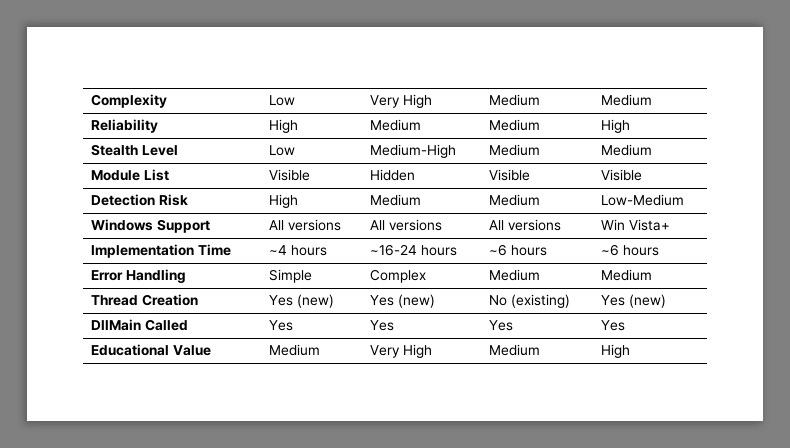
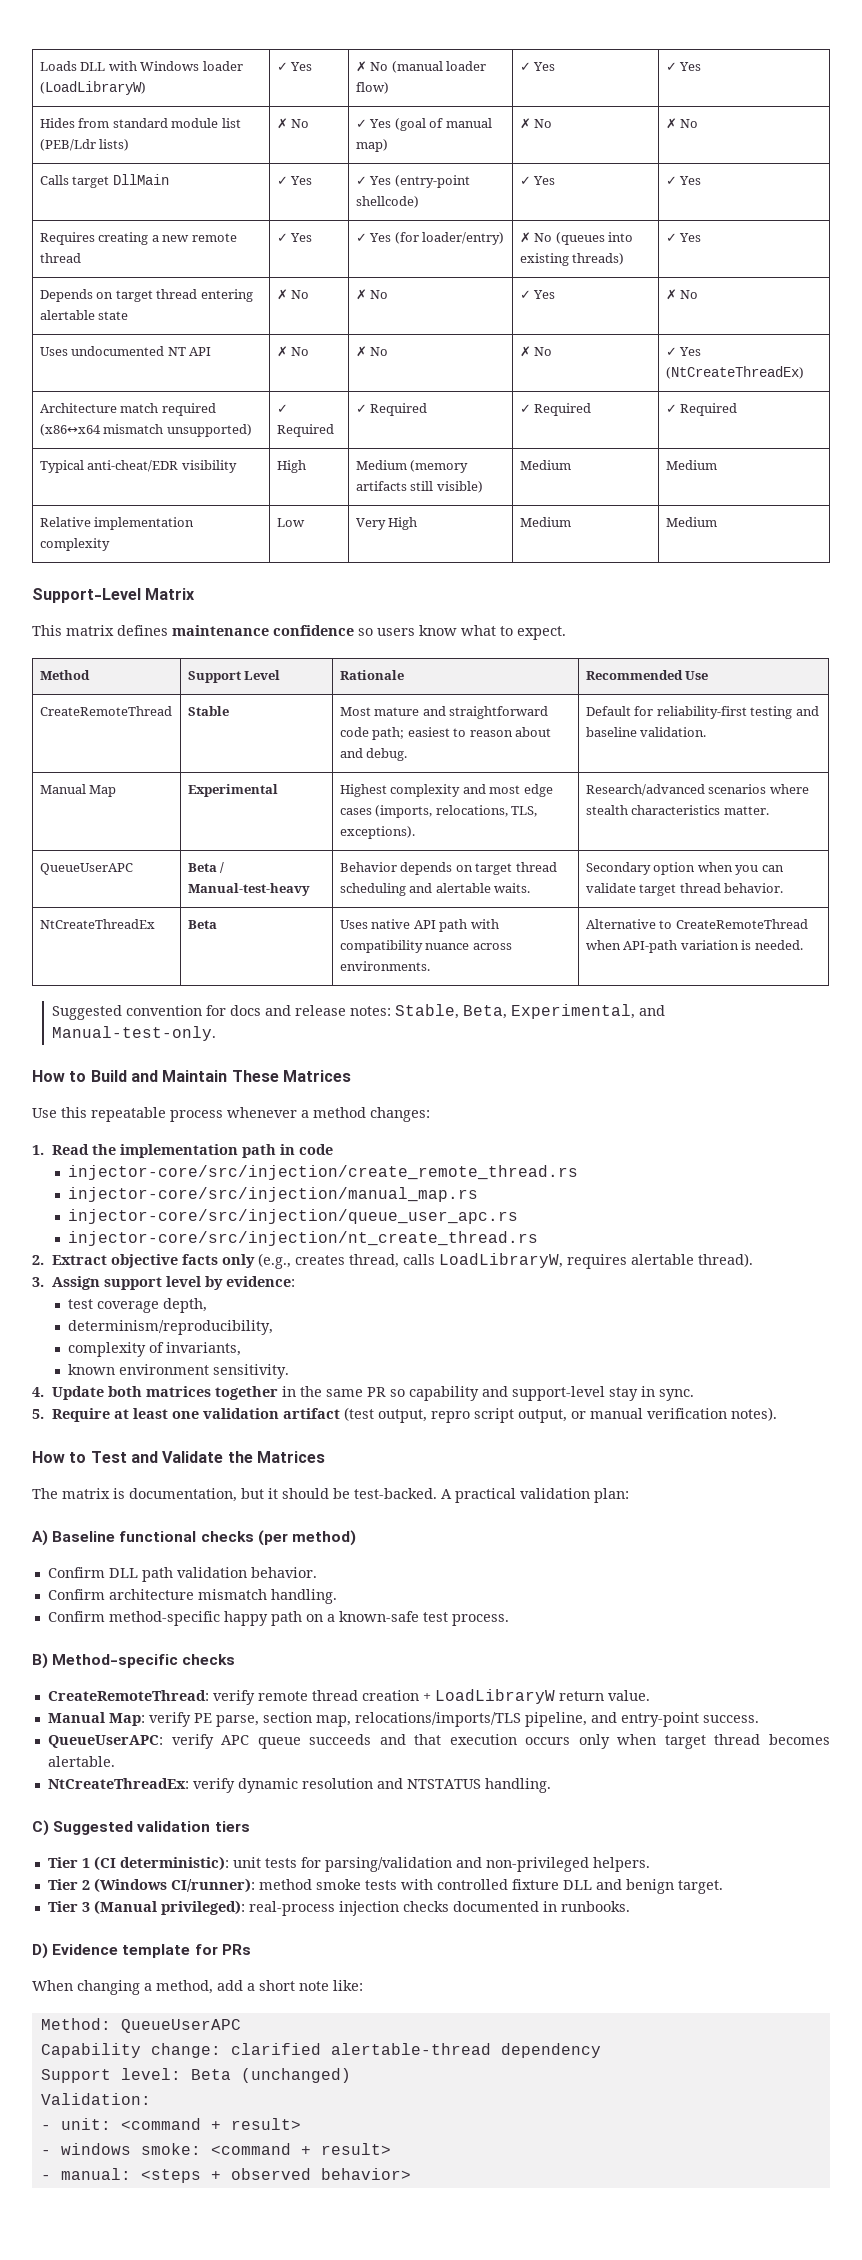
[91,94,168,108] Complexity -> [39,61,243,71] [39,81,146,95] [276,62,313,71] [355,61,487,73] [355,82,389,94] [519,62,556,71] [665,62,702,71] [39,118,241,128] [39,139,130,151] [276,118,310,129] [355,118,492,131] [355,139,388,152] [519,118,553,129] [665,118,699,129] [39,174,169,188] [276,176,313,185] [355,175,470,188] [355,196,419,208] [519,176,556,185] [665,176,702,185] [39,232,237,245] [39,253,81,263] [276,233,313,242] [355,232,505,245] [519,232,634,245] [519,253,625,266] [665,233,702,242] [39,289,253,302] [39,310,129,320] [276,289,310,300] [355,289,389,300] [519,290,556,299] [665,289,699,300] [39,346,212,356] [276,346,310,357] [355,346,389,357] [519,346,553,357] [665,347,702,356] [665,366,804,379] [39,403,216,416] [39,424,252,437] [276,404,288,413] [276,424,334,437] [355,403,428,416] [519,403,592,416] [665,403,738,416] [39,460,237,473] [276,460,306,473] [355,460,469,473] [355,481,483,493] [519,460,571,470] [665,460,717,470] [39,517,195,530] [39,538,110,551] Loads DLL with Windows loader (LoadLibraryW) | ✓ Yes | ✗ No (manual loader flow) | ✓ Yes | ✓ Yes // Hides from standard module list (PEB/Ldr lists) | ✗ No | ✓ Yes (goal of manual map) | ✗ No | ✗ No // Calls target DllMain | ✓ Yes | ✓ Yes (entry-point shellcode) | ✓ Yes | ✓ Yes // Requires creating a new remote thread | ✓ Yes | ✓ Yes (for loader/entry) | ✗ No (queues into existing threads) | ✓ Yes // Depends on target thread entering alertable state | ✗ No | ✗ No | ✓ Yes | ✗ No // Uses undocumented NT API | ✗ No | ✗ No | ✗ No | ✓ Yes (NtCreateThreadEx) // Architecture match required (x86↔x64 mismatch unsupported) | ✓ Required | ✓ Required | ✓ Required | ✓ Required // Typical anti-cheat/EDR visibility | High | Medium (memory artifacts still visible) | Medium | Medium // Relative implementation complexity
[91,119,159,133] [269,119,299,133] [370,119,422,131] [489,119,541,131] [601,119,631,133] [91,144,179,156] [269,145,296,156] [370,144,457,158] [489,144,541,156] [601,144,653,156] [91,169,170,181] [269,169,311,181] [370,169,416,181] [489,169,531,181] [601,169,643,181] [91,194,189,206] [269,194,299,208] [370,194,422,206] [489,194,541,206] [601,194,685,206] [91,219,211,233] [269,219,342,231] [370,219,443,231] [489,219,562,231] [601,219,671,231] [91,244,232,258] [269,245,328,256] [370,244,458,256] [489,244,548,256] [601,244,660,256] [91,269,187,283] [269,269,313,283] [370,269,427,283] [489,269,541,281] [601,269,653,281] [91,294,199,306] [269,294,335,308] [370,294,436,308] [489,294,571,308] [601,294,667,308] [91,319,189,331] [269,320,294,331] [370,320,395,331] [489,320,514,331] [601,320,626,331] [91,344,212,356] [269,344,321,356] [370,344,433,358] [489,344,541,356] [601,344,631,358] // Reliability | High | Medium | Medium | High // Stealth Level | Low | Medium-High | Medium | Medium // Module List | Visible | Hidden | Visible | Visible // Detection Risk | High | Medium | Medium | Low-Medium // Windows Support | All versions | All versions | All versions | Win Vista+ // Implementation Time | ~4 hours | ~16-24 hours | ~6 hours | ~6 hours // Error Handling | Simple | Complex | Medium | Medium // Thread Creation | Yes (new) | Yes (new) | No (existing) | Yes (new) // DllMain Called | Yes | Yes | Yes | Yes // Educational Value | Medium | Very High | Medium | High -> [32,588,196,603] [32,625,566,640] [39,670,90,680] [187,670,281,683] [339,670,404,680] [585,670,709,680] [39,706,172,716] [187,706,229,716] [339,706,549,719] [339,727,552,740] [339,748,408,761] [585,706,819,719] [585,727,707,737] [39,784,117,797] [187,784,278,797] [339,784,553,797] [339,805,538,818] [339,826,415,839] [585,784,809,796] [585,805,769,815] [39,863,133,875] [187,862,225,873] [187,883,310,896] [339,862,557,875] [339,883,531,896] [585,862,784,875] [585,883,784,896] [39,919,155,929] [187,920,217,929] [339,919,499,932] [339,940,512,953] [339,961,430,971] [585,919,808,929] [585,940,803,953] [51,1004,665,1020] [51,1026,216,1041] [32,1070,351,1082] [32,1107,430,1122] [32,1144,333,1158] [67,1165,578,1180] [67,1187,478,1202] [67,1209,518,1224] [67,1231,538,1246] [32,1253,753,1269] [32,1276,295,1290] [67,1298,207,1313] [67,1320,273,1335] [67,1342,241,1357] [67,1364,289,1379] [32,1386,694,1401] [32,1407,777,1423] [32,1451,325,1463] [32,1488,629,1503] [32,1530,356,1546] [47,1567,317,1582] [47,1589,337,1604] [47,1611,509,1626] [32,1653,236,1669] [47,1689,650,1705] [47,1712,759,1727] [47,1734,830,1749] [47,1756,115,1767] [47,1778,551,1793] [32,1820,250,1836] [47,1856,650,1872] [47,1878,723,1894] [47,1900,630,1916] [32,1943,251,1959] [32,1980,363,1995] [40,2018,241,2033] [40,2043,601,2058] [40,2068,351,2083] [40,2093,151,2105] [40,2118,301,2130] [40,2143,391,2155] [40,2168,411,2183] // Support-Level Matrix // This matrix defines maintenance confidence so users know what to expect. // Method | Support Level | Rationale | Recommended Use // CreateRemoteThread | Stable | Most mature and straightforward code path; easiest to reason about and debug. | Default for reliability-first testing and baseline validation. // Manual Map | Experimental | Highest complexity and most edge cases (imports, relocations, TLS, exceptions). | Research/advanced scenarios where stealth characteristics matter. // QueueUserAPC | Beta / Manual-test-heavy | Behavior depends on target thread scheduling and alertable waits. | Secondary option when you can validate target thread behavior. // NtCreateThreadEx | Beta | Uses native API path with compatibility nuance across environments. | Alternative to CreateRemoteThread when API-path variation is needed. // Suggested convention for docs and release notes: Stable, Beta, Experimental, and Manual-test-only. // How to Build and Maintain These Matrices // Use this repeatable process whenever a method changes: // 1. Read the implementation path in code // injector-core/src/injection/create_remote_thread.rs // injector-core/src/injection/manual_map.rs // injector-core/src/injection/queue_user_apc.rs // injector-core/src/injection/nt_create_thread.rs // 2. Extract objective facts only (e.g., creates thread, calls LoadLibraryW, requires alertable thread). // 3. Assign support level by evidence: // test coverage depth, // determinism/reproducibility, // complexity of invariants, // known environment sensitivity. // 4. Update both matrices together in the same PR so capability and support-level stay in sync. // 5. Require at least one validation artifact (test output, repro script output, or manual verification notes). // How to Test and Validate the Matrices // The matrix is documentation, but it should be test-backed. A practical validation plan: // A) Baseline functional checks (per method) // Confirm DLL path validation behavior. // Confirm architecture mismatch handling. // Confirm method-specific happy path on a known-safe test process. // B) Method-specific checks // CreateRemoteThread: verify remote thread creation + LoadLibraryW return value. // Manual Map: verify PE parse, section map, relocations/imports/TLS pipeline, and entry-point success. // QueueUserAPC: verify APC queue succeeds and that execution occurs only when target thread becomes alertable. // NtCreateThreadEx: verify dynamic resolution and NTSTATUS handling. // C) Suggested validation tiers // Tier 1 (CI deterministic): unit tests for parsing/validation and non-privileged helpers. // Tier 2 (Windows CI/runner): method smoke tests with controlled fixture DLL and benign target. // Tier 3 (Manual privileged): real-process injection checks documented in runbooks. // D) Evidence template for PRs // When changing a method, add a short note like: // Method: QueueUserAPC // Capability change: clarified alertable-thread dependency // Support level: Beta (unchanged) // Validation: // - unit: <command + result> // - windows smoke: <command + result> // - manual: <steps + observed behavior>

